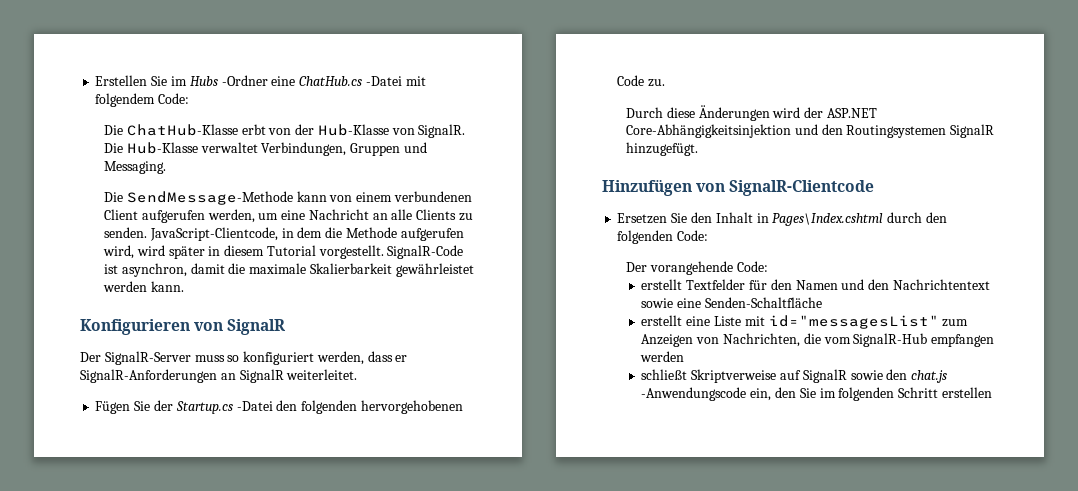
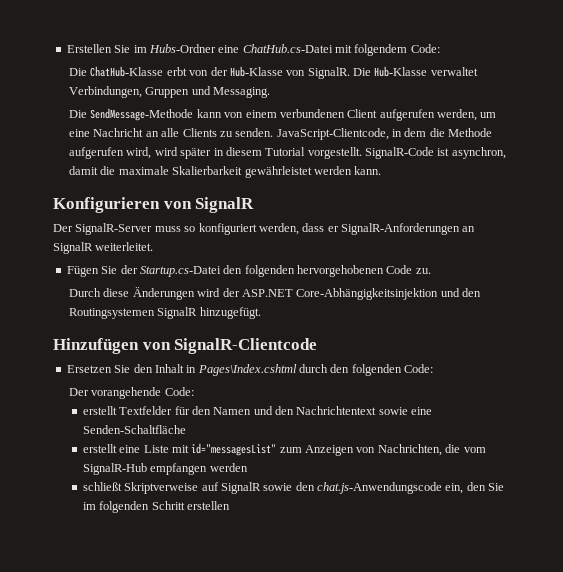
[189,75,402,86] Hubs -Ordner eine ChatHub.cs -Datei -> [148,44,333,53] Hubs-Ordner eine ChatHub.cs-Datei
[175,401,273,414] Startup.cs -Datei -> [139,266,221,277] Startup.cs-Datei
[911,370,948,383] [641,387,747,401] chat.js -Anwendungscode -> [317,482,443,494] chat.js-Anwendungscode

